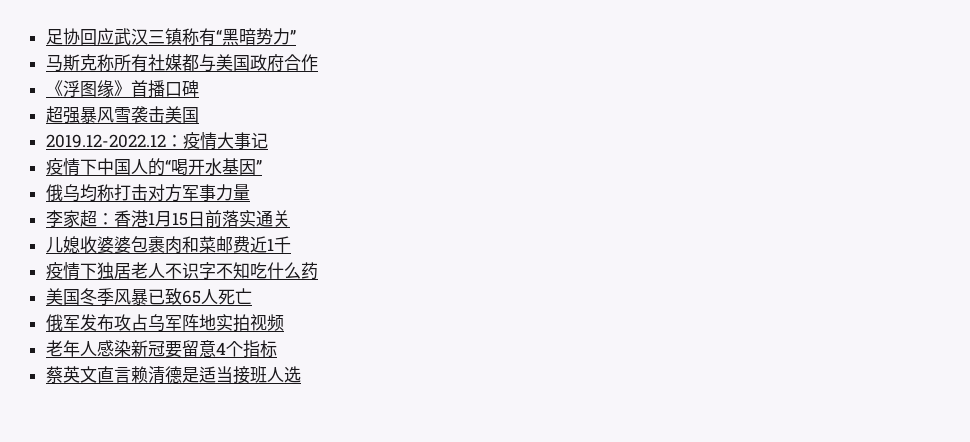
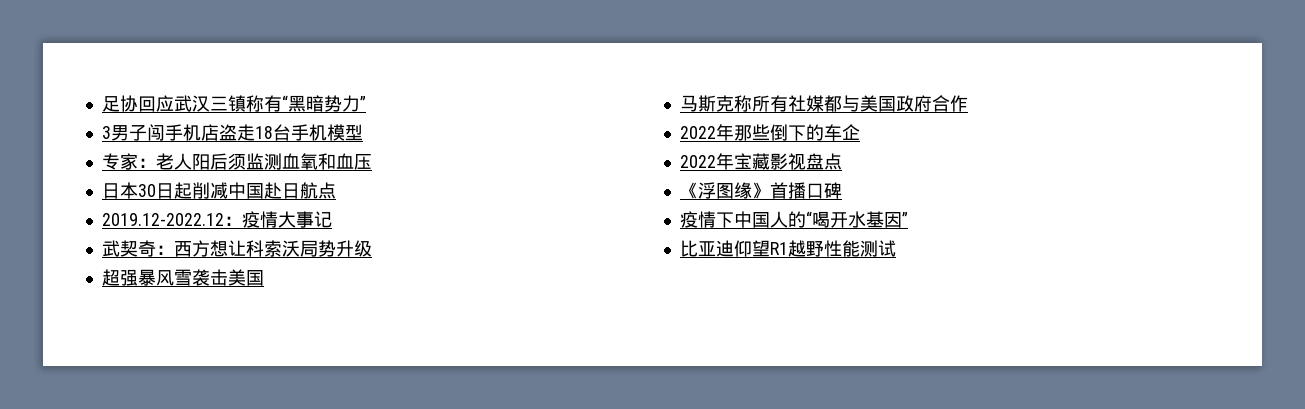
(296, 36) none -> [101,124,363,141] [101,153,372,170] [101,182,336,199] [101,211,332,228] [101,240,372,257] [101,269,264,286] // 3男子闯手机店盗走18台手机模型 // 专家：老人阳后须监测血氧和血压 // 日本30日起削减中国赴日航点 // 2019.12-2022.12：疫情大事记 // 武契奇：西方想让科索沃局势升级 // 超强暴风雪袭击美国
(318, 62) none -> [679,124,860,141] [679,153,842,170] // 2022年那些倒下的车企 // 2022年宝藏影视盘点
[45,106,199,124] [45,132,268,150] // 超强暴风雪袭击美国 // 2019.12-2022.12：疫情大事记 -> (842, 190) none
[45,184,250,202] [45,210,290,228] [45,236,291,254] [45,262,318,280] [45,288,252,305] [45,314,284,332] [45,340,277,358] [45,366,301,384] 俄乌均称打击对方军事力量 // 李家超：香港1月15日前落实通关 // 儿媳收婆婆包裹肉和菜邮费近1千 // 疫情下独居老人不识字不知吃什么药 // 美国冬季风暴已致65人死亡 // 俄军发布攻占乌军阵地实拍视频 // 老年人感染新冠要留意4个指标 // 蔡英文直言赖清德是适当接班人选 -> [679,240,896,257] 比亚迪仰望R1越野性能测试

